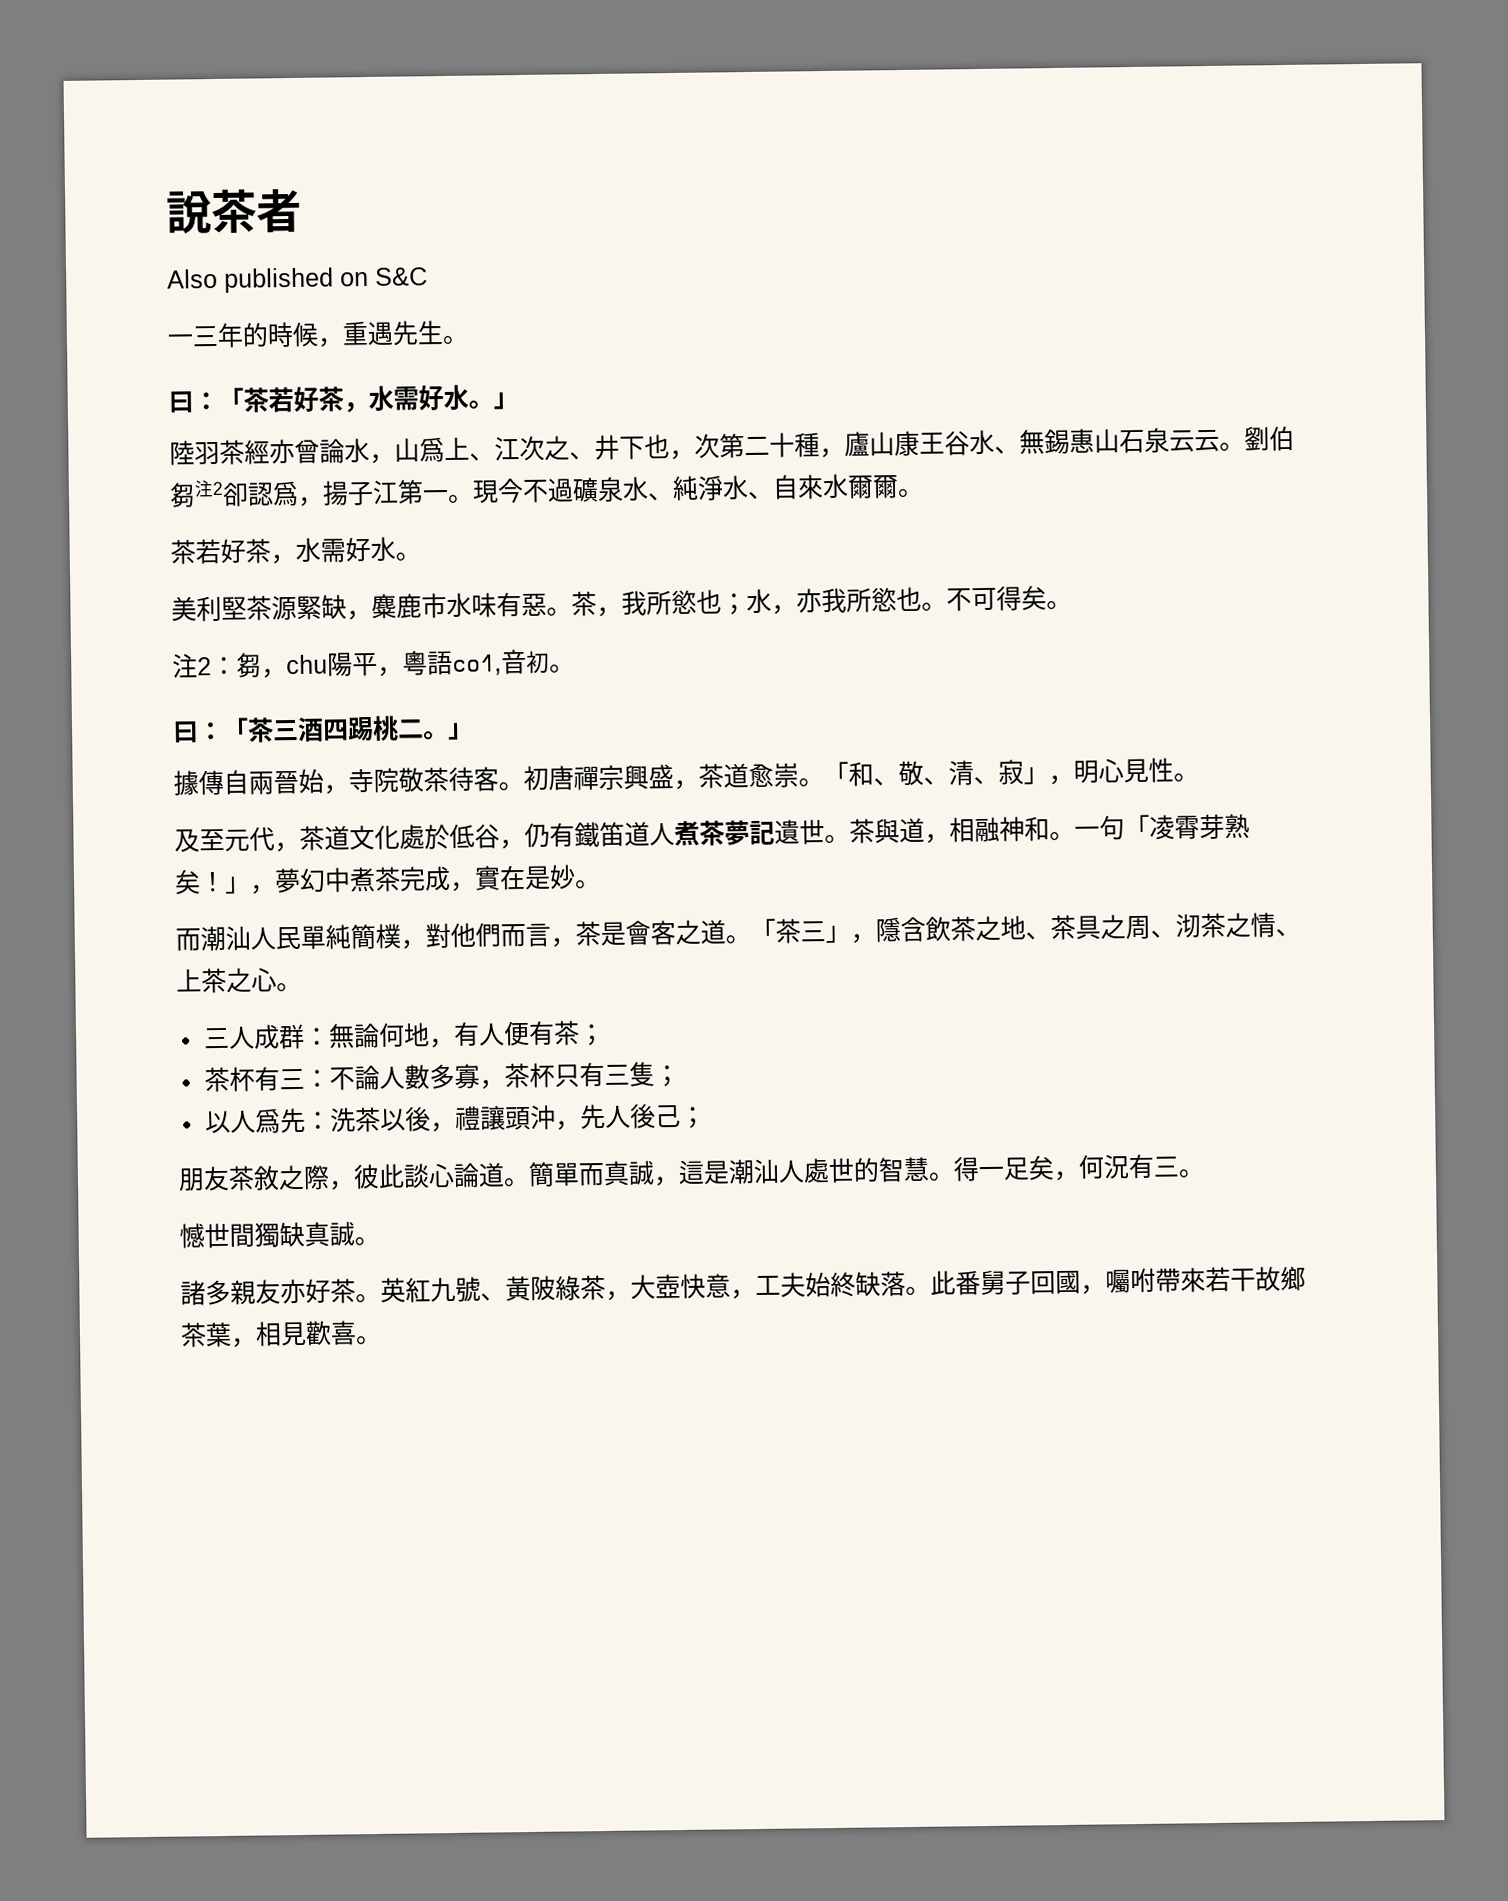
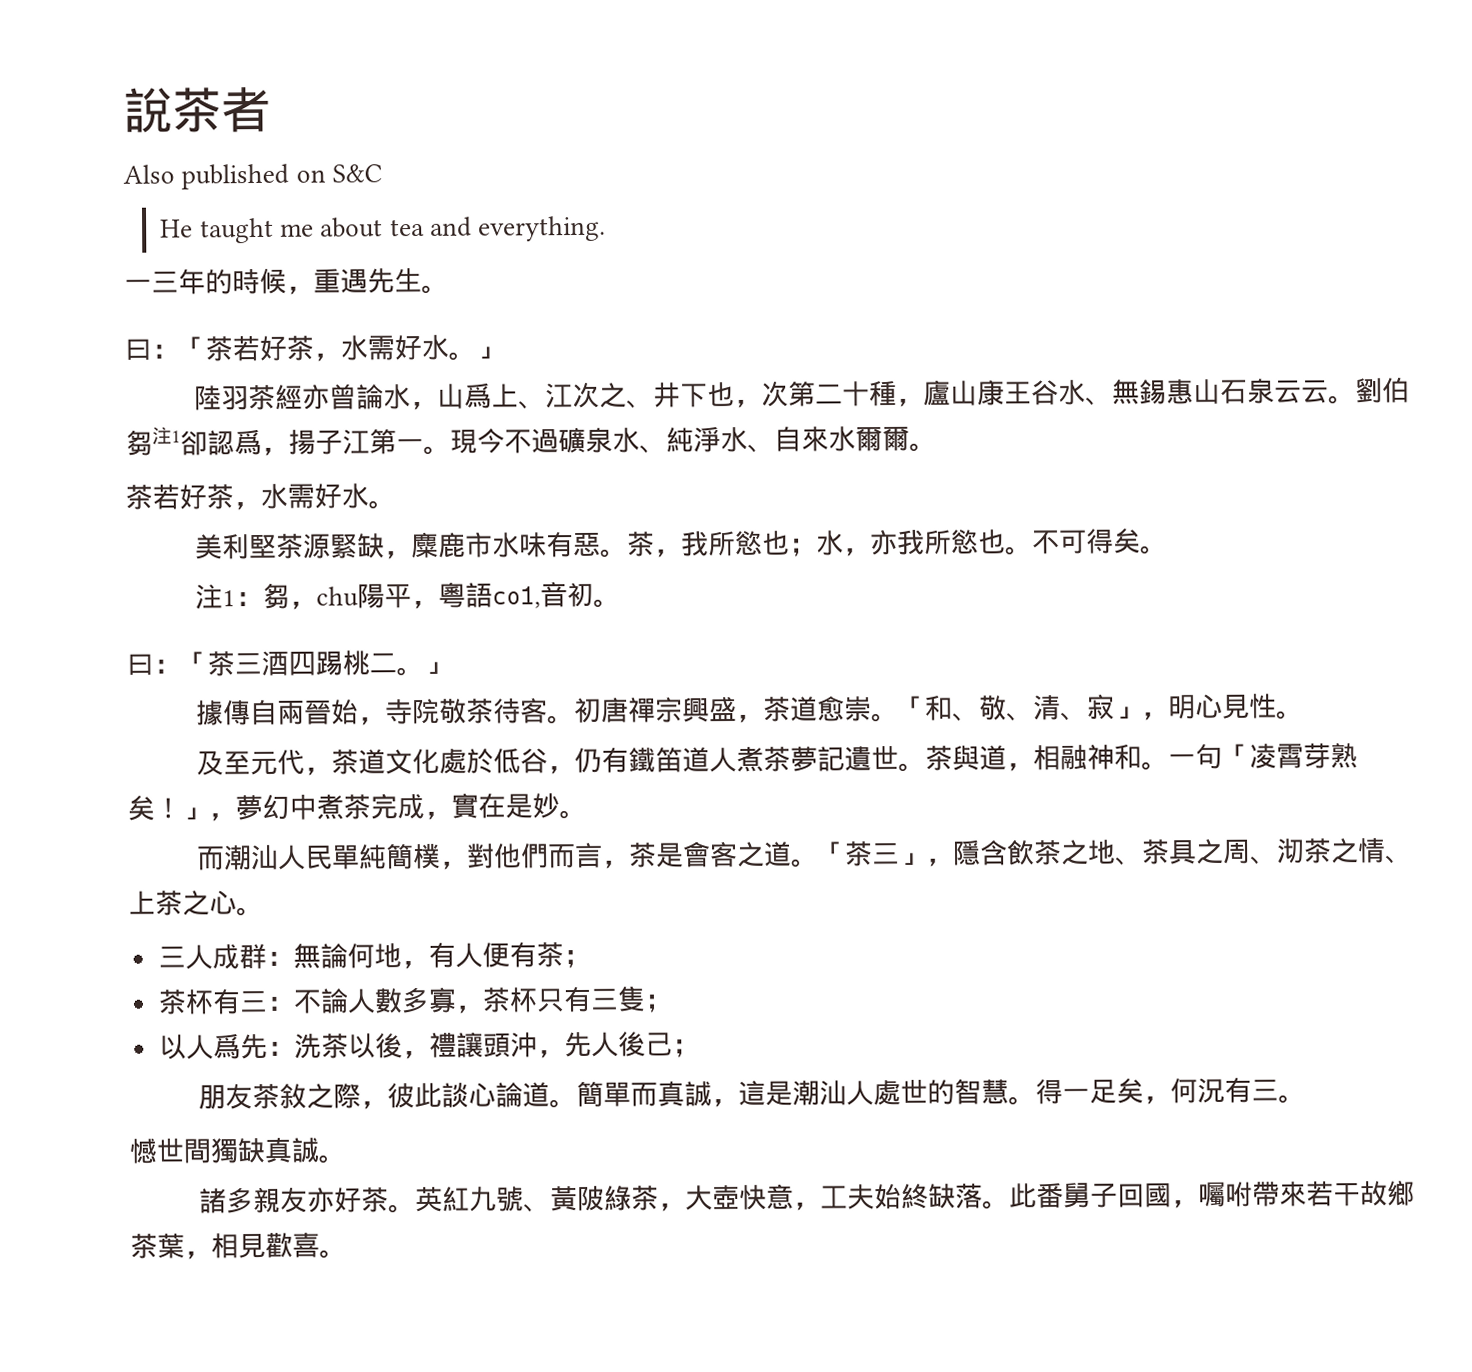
(428, 276) none -> [160,215,607,244] // He taught me about tea and everything.
[212,481,223,496] 2 -> [171,430,181,443] 1
[197,657,212,676] 2 -> [222,590,237,607] 1

